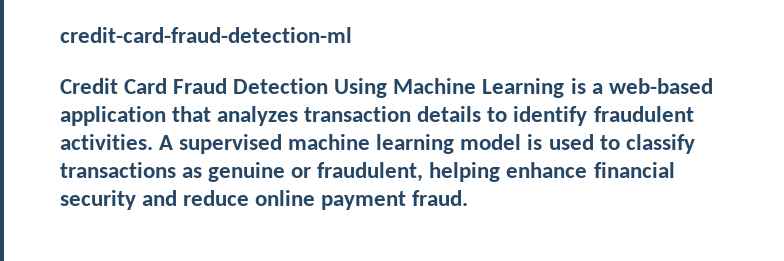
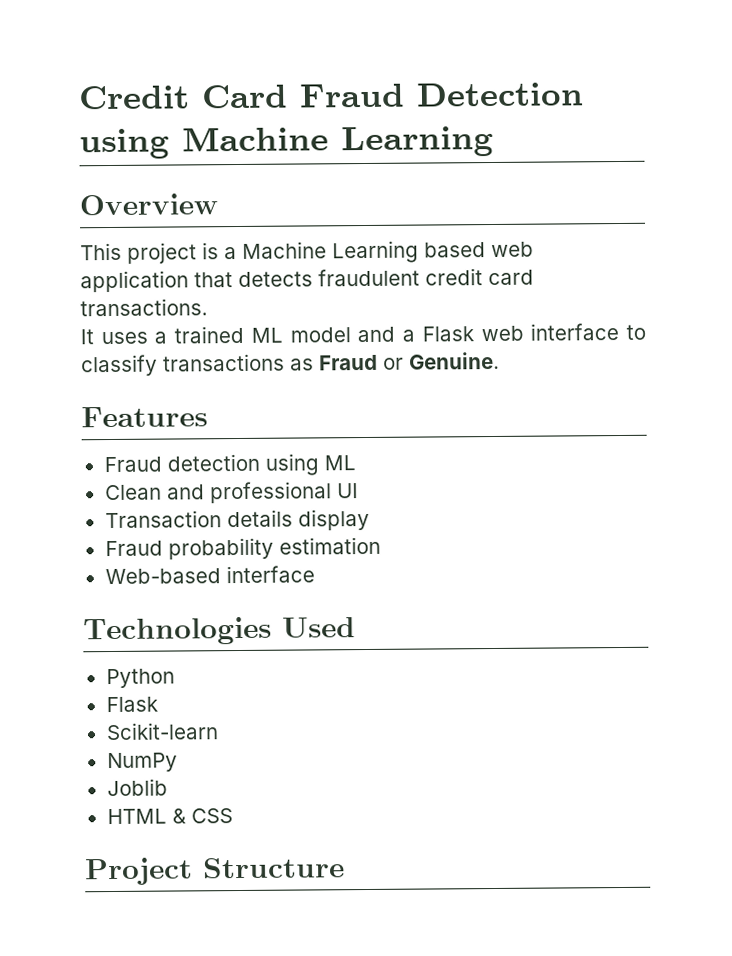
[60,27,352,43] credit-card-fraud-detection-ml // -> (78, 97) none
[334,78,713,98] [60,106,694,126] [60,134,695,154] [60,162,675,182] [60,190,469,210] Using Machine Learning is a web-based application that analyzes transaction details to identify fraudulent activities. A supervised machine learning model is used to classify transactions as genuine or fraudulent, helping enhance financial security and reduce online payment fraud. -> [79,125,494,160] [79,193,218,216] [80,240,534,264] [80,268,534,293] [80,298,208,317] [80,323,647,345] [81,351,500,377] [81,406,208,428] [103,453,356,476] [104,481,359,504] [104,508,370,531] [104,536,381,560] [104,565,315,585] [83,616,356,646] [105,668,175,689] [105,696,158,713] [105,722,219,741] [106,752,178,773] [106,778,168,797] [106,808,233,825] [84,857,345,886] using Machine Learning // Overview // This project is a Machine Learning based web application that detects fraudulent credit card transactions. // It uses a trained ML model and a Flask web interface to classify transactions as Fraud or Genuine. // Features // Fraud detection using ML // Clean and professional UI // Transaction details display // Fraud probability estimation // Web-based interface // Technologies Used // Python // Flask // Scikit-learn // NumPy // Joblib // HTML & CSS // Project Structure

